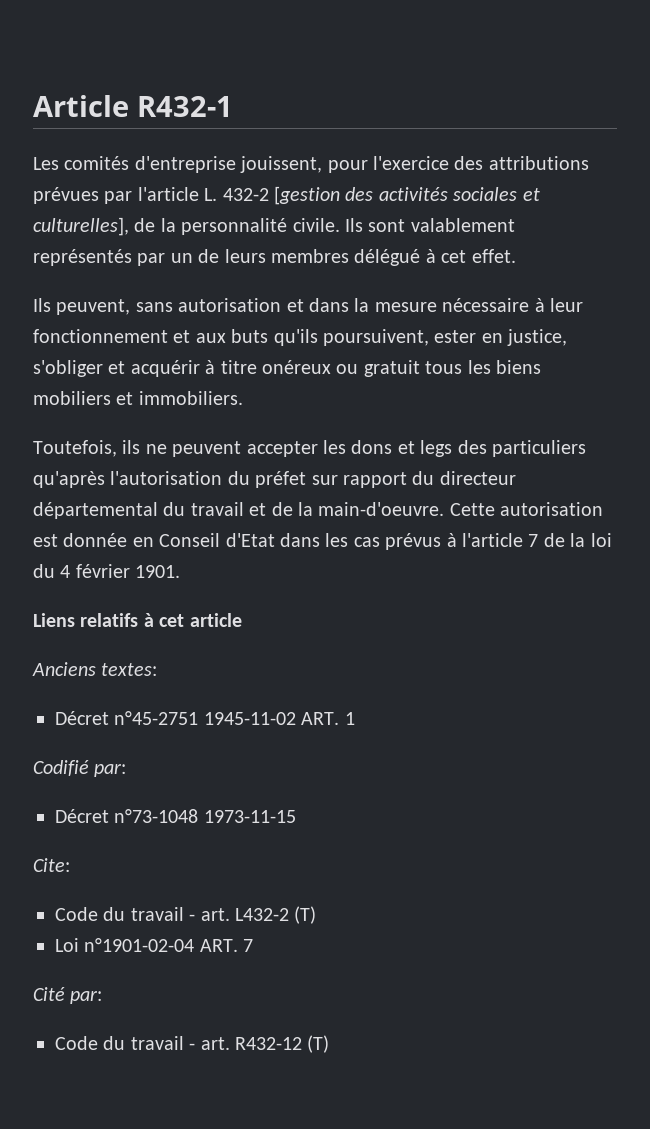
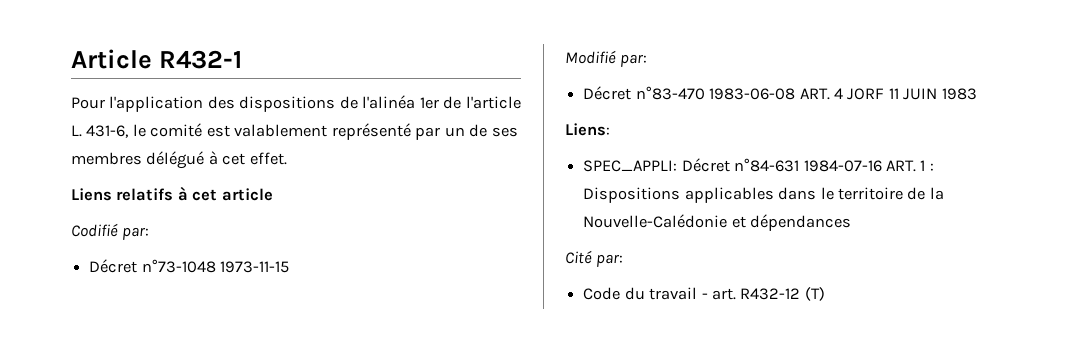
[33,156,589,173] [33,186,540,205] [33,217,515,236] [33,249,132,266] Les comités d'entreprise jouissent, pour l'exercice des attributions prévues par l'article L. 432-2 [gestion des activités sociales et culturelles], de la personnalité civile. Ils sont valablement représentés -> [71,95,521,112] [71,123,411,140] Pour l'application des dispositions de l'alinéa 1er de l'article L. 431-6, le comité est valablement représenté
[224,249,266,263] leurs -> [491,127,518,137] ses
[33,298,583,315] [33,329,568,346] [33,360,541,377] [33,391,243,405] [33,440,586,457] [33,471,516,488] [33,502,604,519] [33,533,612,550] [33,564,181,578] // Ils peuvent, sans autorisation et dans la mesure nécessaire à leur fonctionnement et aux buts qu'ils poursuivent, ester en justice, s'obliger et acquérir à titre onéreux ou gratuit tous les biens mobiliers et immobiliers. // Toutefois, ils ne peuvent accepter les dons et legs des particuliers qu'après l'autorisation du préfet sur rapport du directeur départemental du travail et de la main-d'oeuvre. Cette autorisation est donnée en Conseil d'Etat dans les cas prévus à l'article 7 de la loi du 4 février 1901. -> (287, 158) none
[32,662,158,676] [55,711,355,725] // Anciens textes: // Décret n°45-2751 1945-11-02 ART. 1 -> (273, 194) none
[33,858,70,872] [55,906,317,924] [55,938,254,952] Cite: // Code du travail - art. L432-2 (T) // Loi n°1901-02-04 ART. 7 -> [565,50,648,67] [583,86,977,100] [565,123,610,136] [583,158,934,172] [583,187,944,203] [583,214,852,231] Modifié par: // Décret n°83-470 1983-06-08 ART. 4 JORF 11 JUIN 1983 // Liens: // SPEC_APPLI: Décret n°84-631 1984-07-16 ART. 1 : Dispositions applicables dans le territoire de la Nouvelle-Calédonie et dépendances

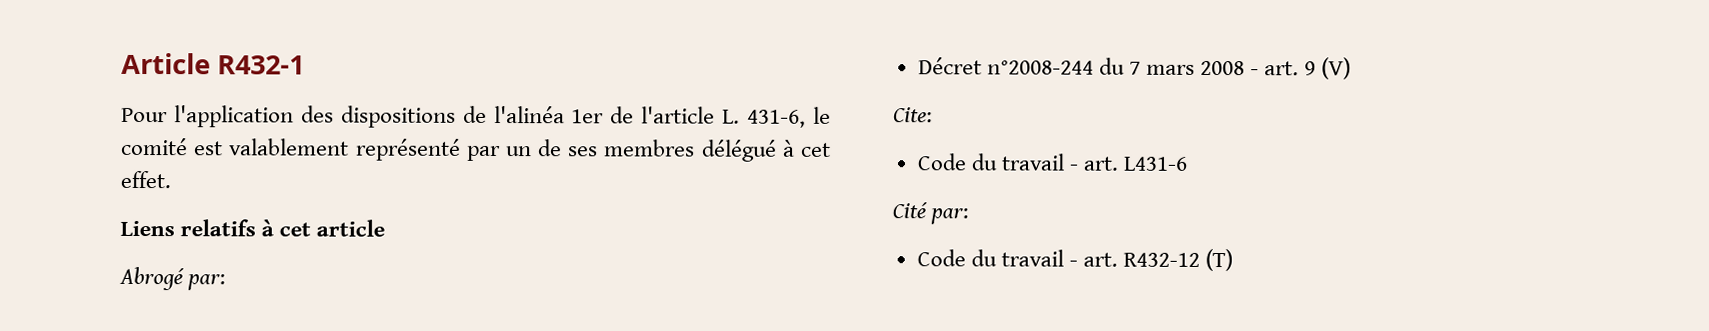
[71,223,150,240] [89,259,290,273] [565,50,648,67] [583,86,977,100] [565,123,610,136] [583,158,934,172] [583,187,944,203] [583,214,852,231] Codifié par: // Décret n°73-1048 1973-11-15 // Modifié par: // Décret n°83-470 1983-06-08 ART. 4 JORF 11 JUIN 1983 // Liens: // SPEC_APPLI: Décret n°84-631 1984-07-16 ART. 1 : Dispositions applicables dans le territoire de la Nouvelle-Calédonie et dépendances -> [119,266,227,291] [917,57,1352,80] [893,107,933,123] [916,153,1189,171] Abrogé par: // Décret n°2008-244 du 7 mars 2008 - art. 9 (V) // Cite: // Code du travail - art. L431-6

